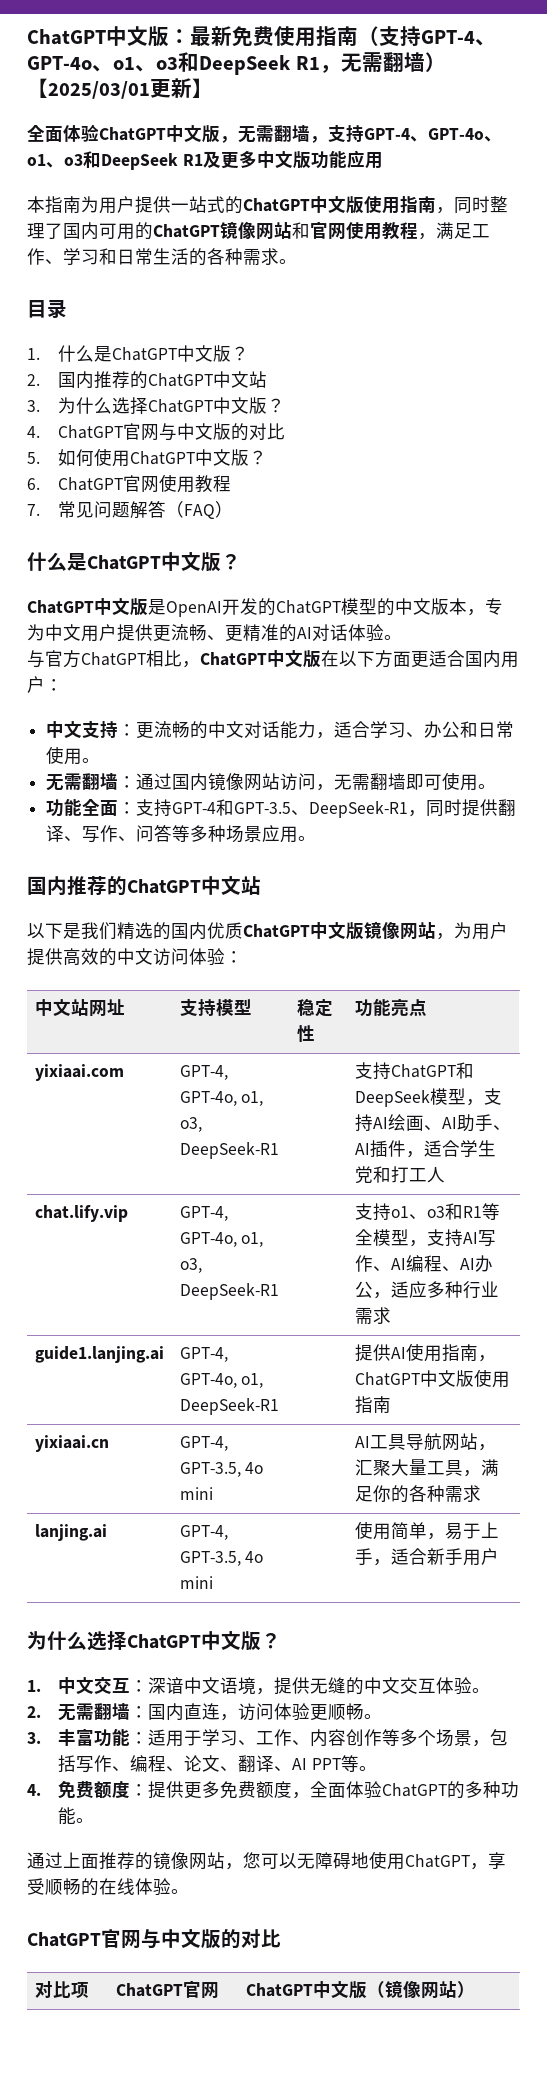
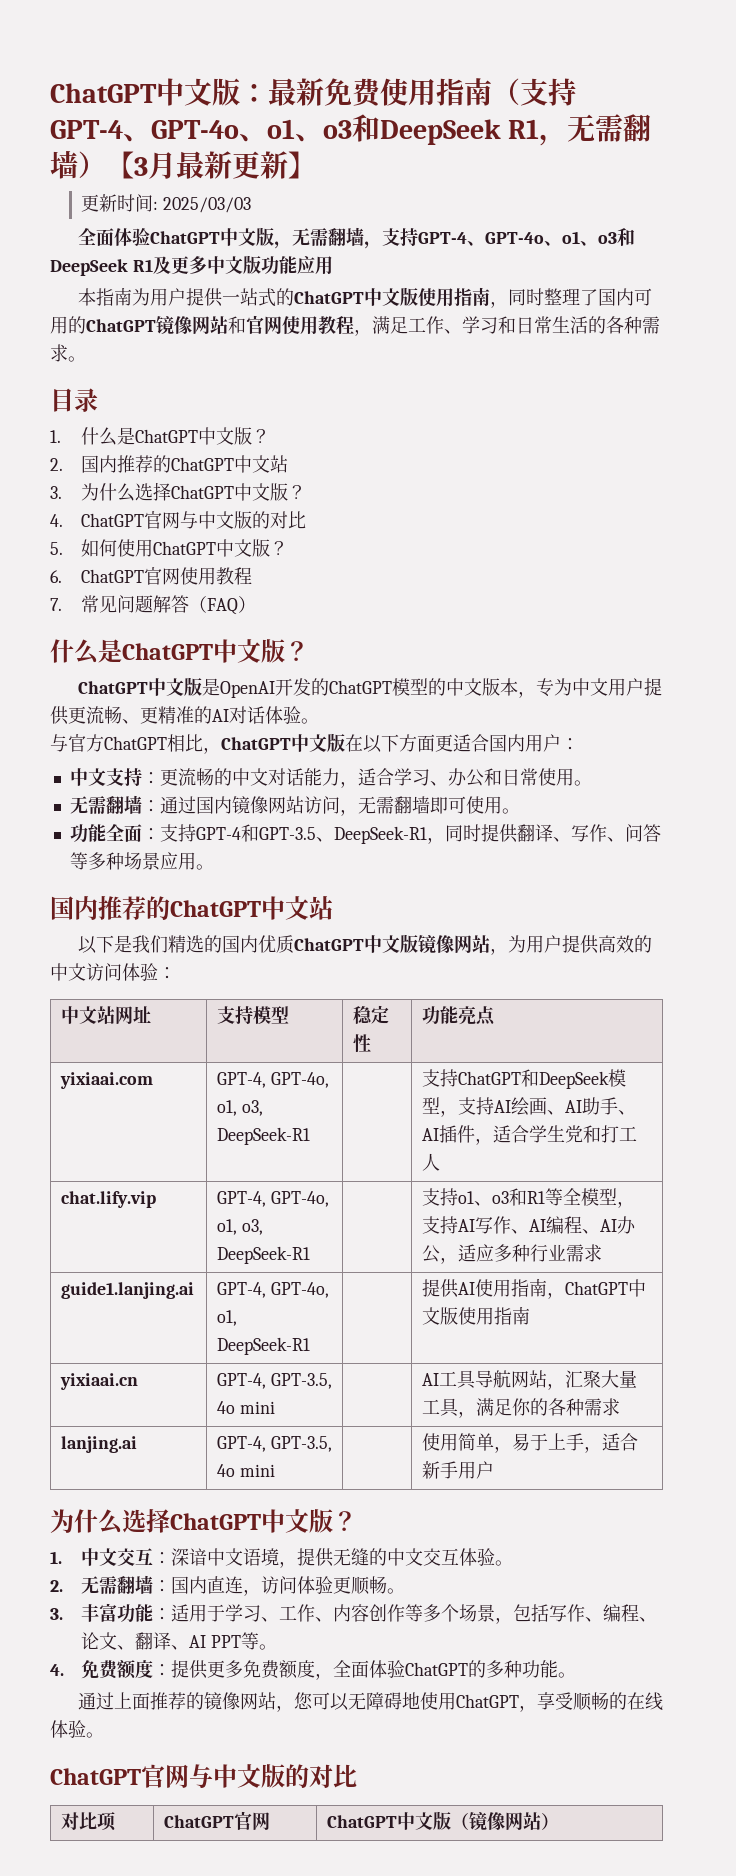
[48,81,150,99] 2025/03/01 -> [134,151,232,179] 3月最新
(213, 88) none -> [81,194,252,213] // 更新时间: 2025/03/03

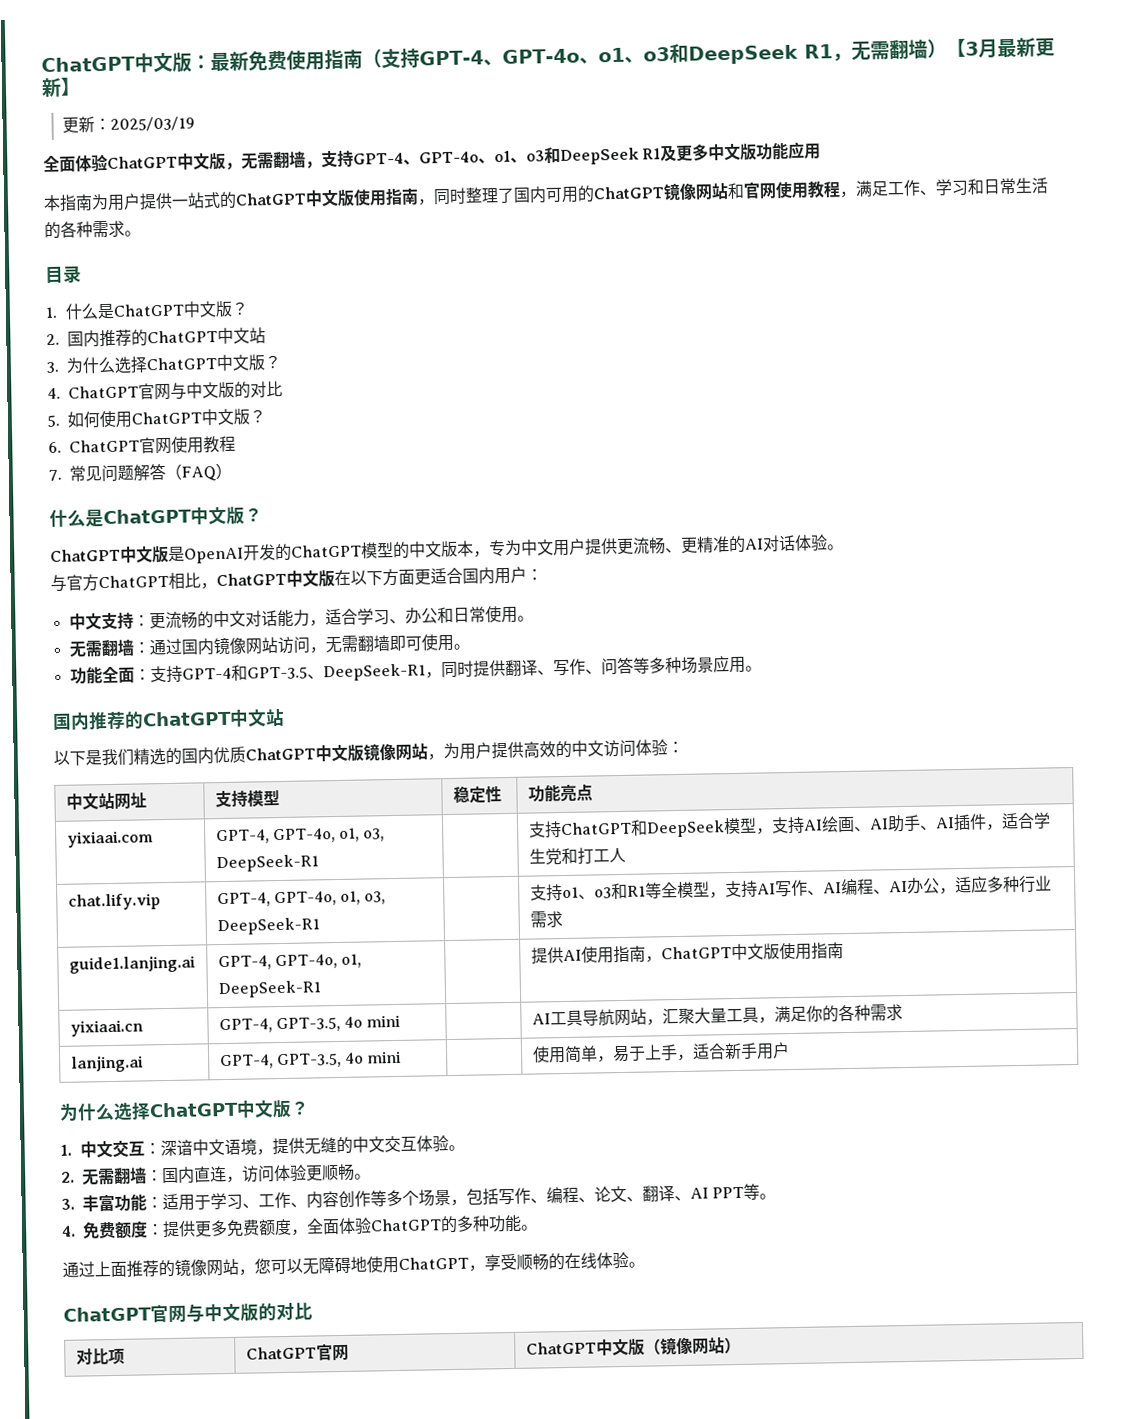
[117,194,252,213] 时间: 2025/03/03 -> [93,116,195,132] ：2025/03/19

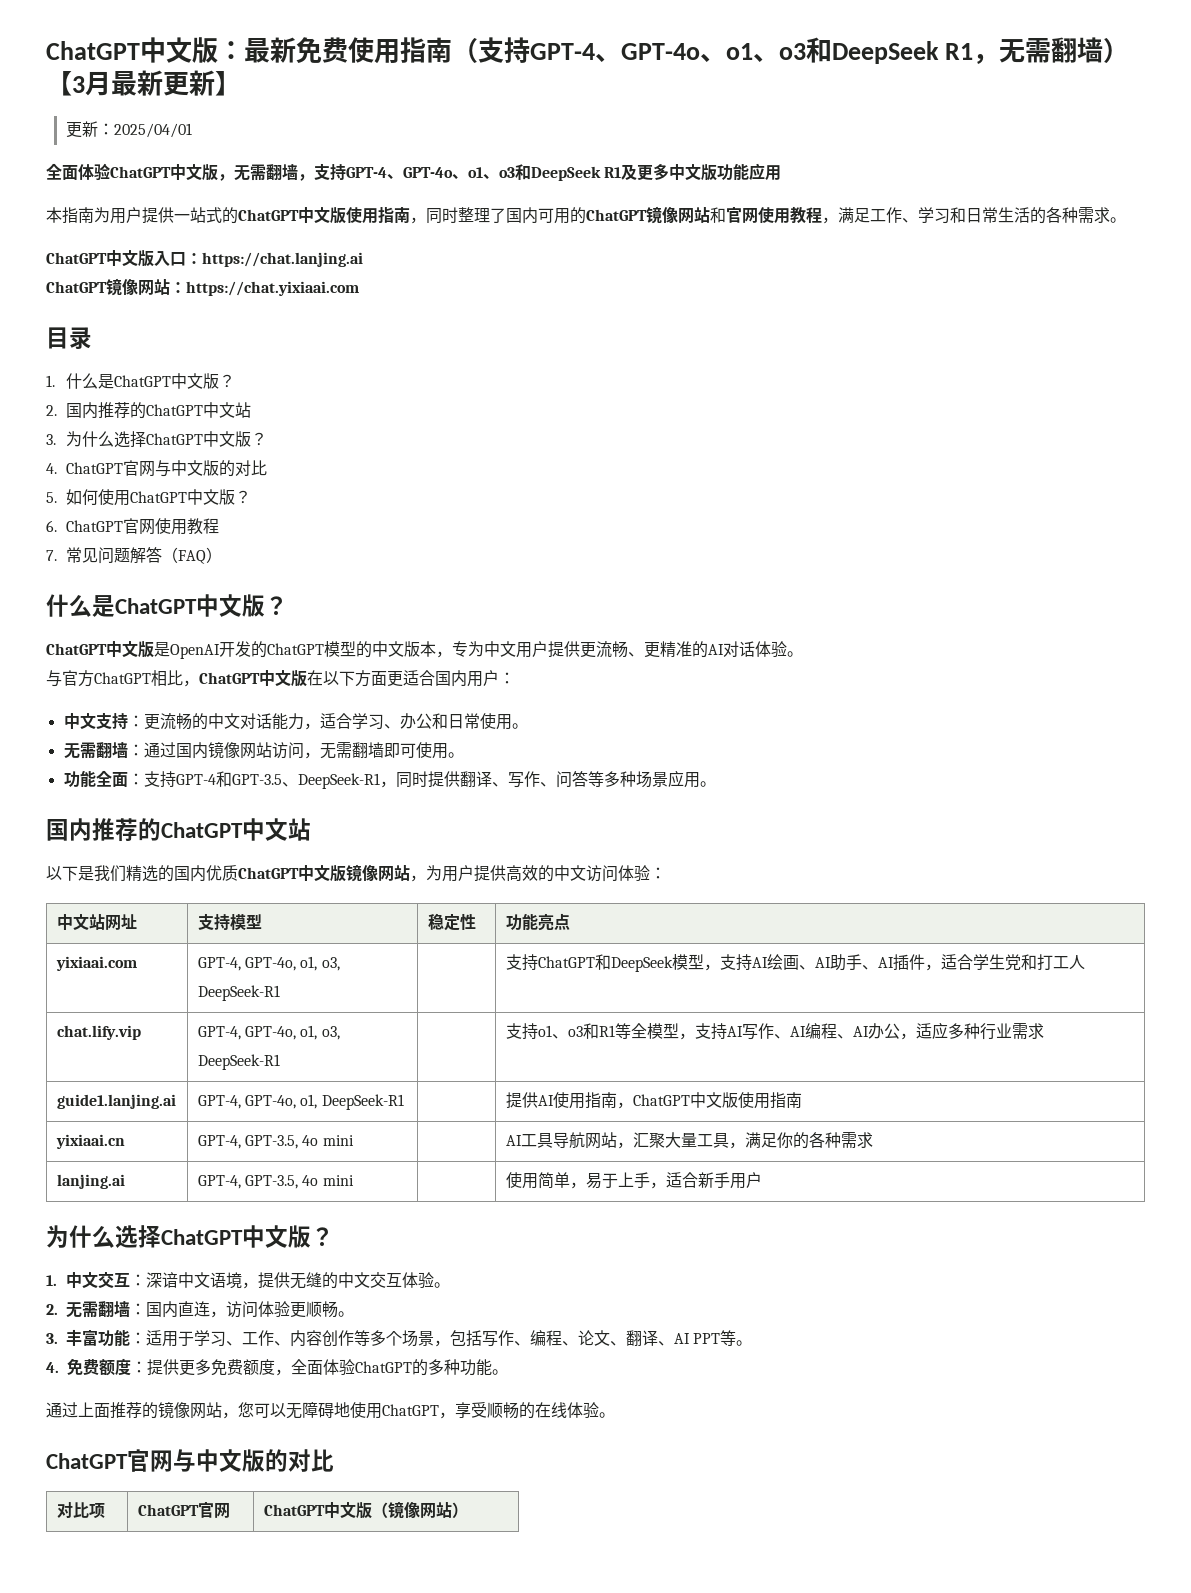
[109,116,195,132] 2025/03/19 -> [113,123,192,138] 2025/04/01
(141, 233) none -> [46,250,363,267] [46,278,359,296] // ChatGPT中文版入口：https://chat.lanjing.ai // ChatGPT镜像网站：https://chat.yixiaai.com

